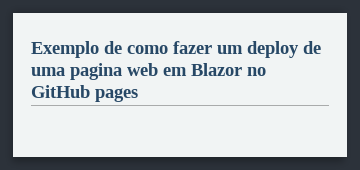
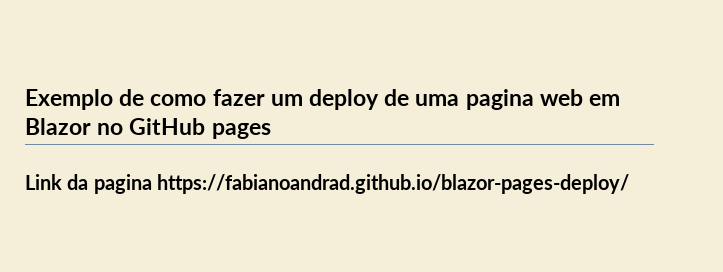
(138, 95) none -> [25,174,629,194] // Link da pagina https://fabianoandrad.github.io/blazor-pages-deploy/

